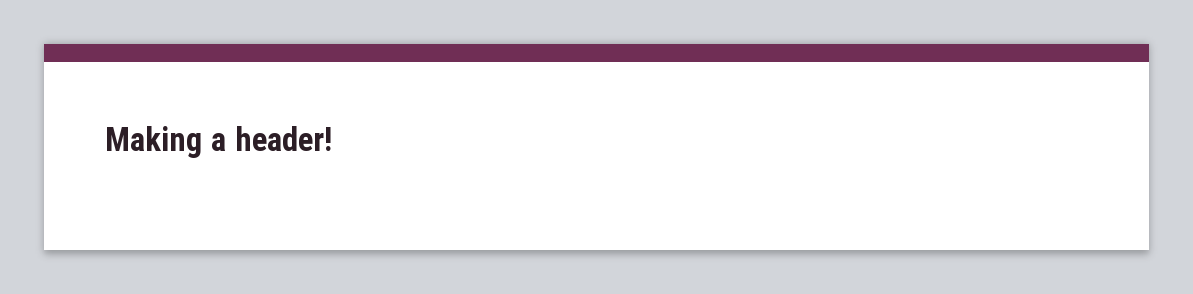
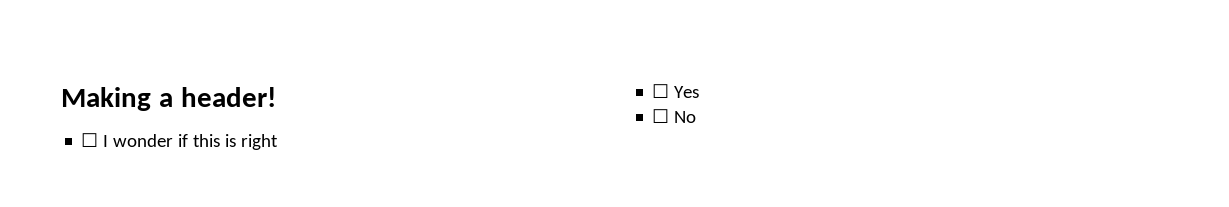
(332, 138) none -> [81,133,279,150] [652,84,700,98] [652,109,697,123] // ☐ I wonder if this is right // ☐ Yes // ☐ No

